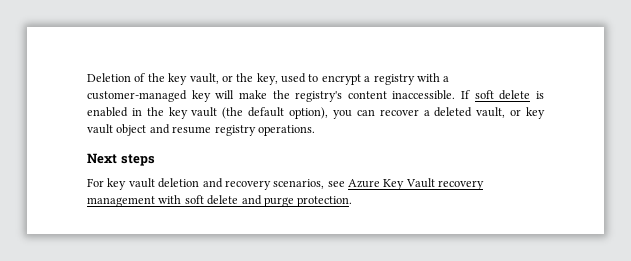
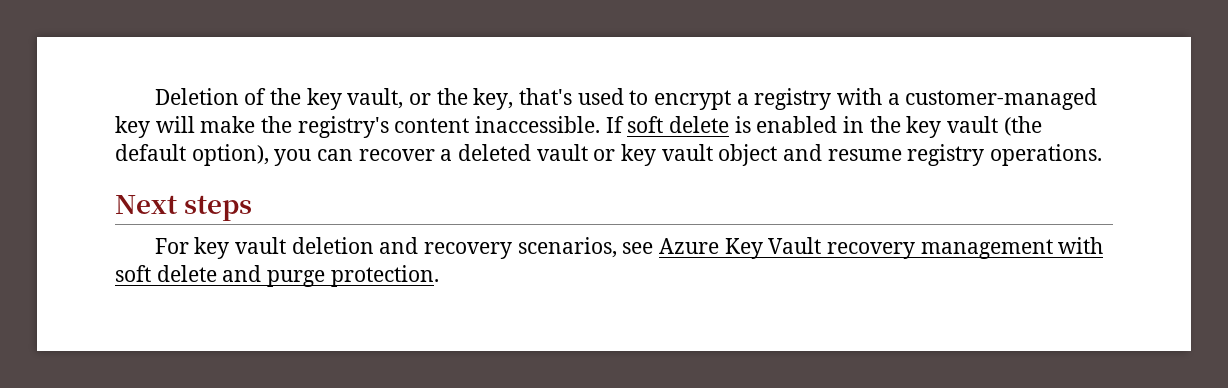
(278, 79) none -> [518,88,572,105] that's
[476,107,506,118] vault, -> [536,144,588,161] vault

